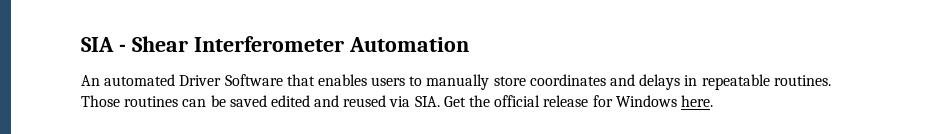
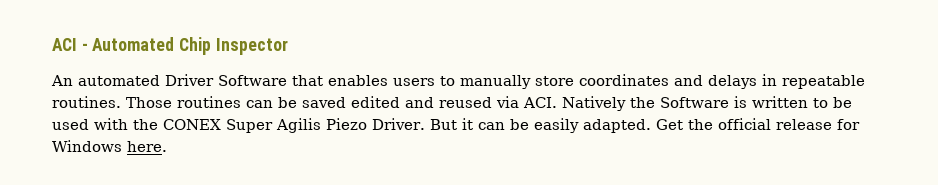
[81,36,469,52] SIA - Shear Interferometer Automation -> [52,37,288,55] ACI - Automated Chip Inspector
[414,96,440,107] SIA. -> [523,96,852,111] [52,118,651,133] ACI. Natively the Software is written to be used with the CONEX Super Agilis Piezo Driver. But it can be easily adapted.

